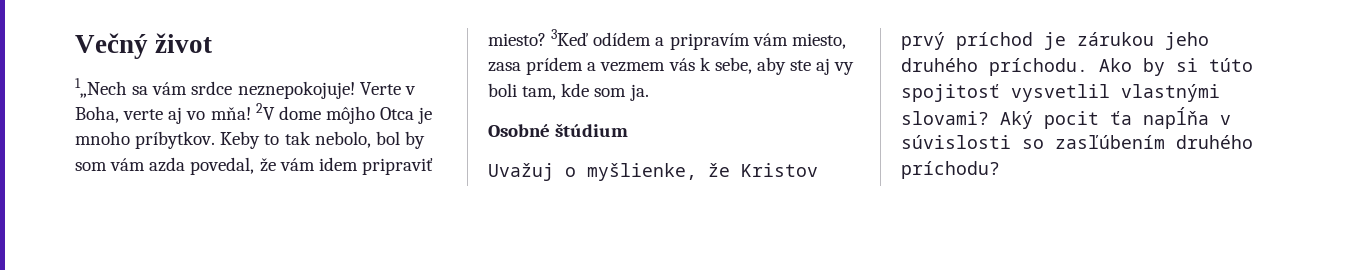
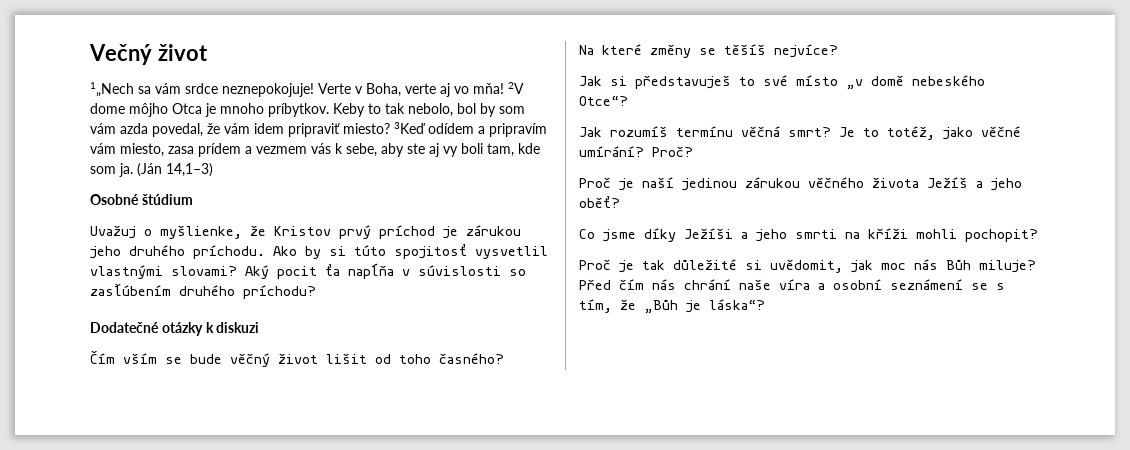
(649, 92) none -> [137,163,213,177] (Ján 14,1–3)
(1000, 170) none -> [90,322,260,336] [90,350,504,367] [579,44,838,58] [579,75,985,90] [579,96,628,106] [579,126,1021,140] [579,146,693,157] [579,177,1022,191] [579,196,620,208] [579,228,1038,242] [579,259,1036,273] [579,279,1005,290] [579,299,765,314] // Dodatečné otázky k diskuzi // Čím vším se bude věčný život lišit od toho časného? // Na které změny se těšíš nejvíce? // Jak si představuješ to své místo „v domě nebeského Otce“? // Jak rozumíš termínu věčná smrt? Je to totéž, jako věčné umírání? Proč? // Proč je naší jedinou zárukou věčného života Ježíš a jeho oběť? // Co jsme díky Ježíši a jeho smrti na kříži mohli pochopit? // Proč je tak důležité si uvědomit, jak moc nás Bůh miluje? Před čím nás chrání naše víra a osobní seznámení se s tím, že „Bůh je láska“?

